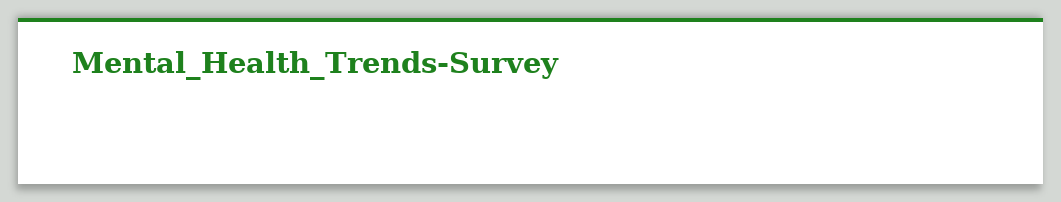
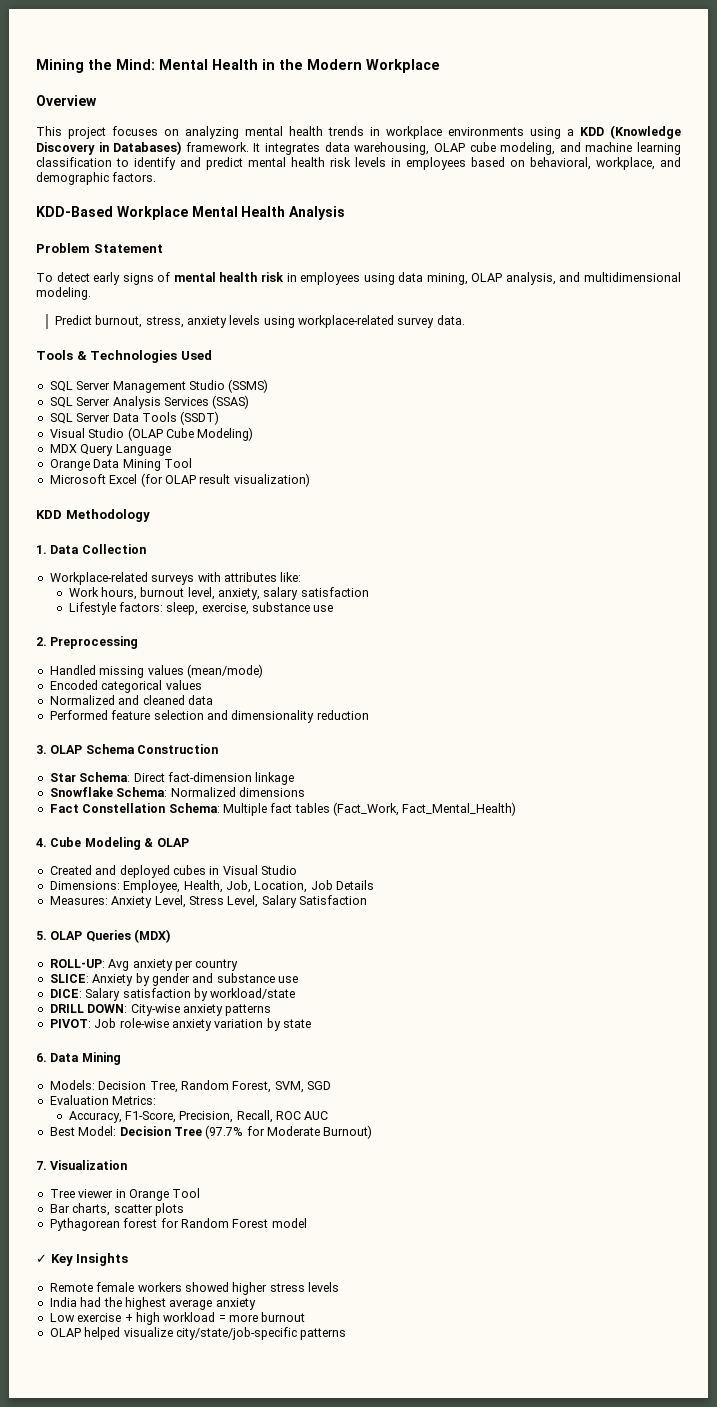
[72,51,559,80] Mental_Health_Trends-Survey -> [36,59,440,73] [36,95,97,106] [36,125,681,139] [36,141,682,155] [36,157,681,170] [36,172,157,185] [36,206,346,220] [36,243,163,253] [36,272,681,285] [36,287,91,300] [54,315,465,328] [36,350,212,363] [49,379,269,393] [49,395,250,409] [49,411,220,425] [49,427,254,441] [49,444,171,456] [49,458,192,471] [49,473,310,487] [36,509,150,522] [36,544,146,554] [49,572,302,585] [68,587,369,600] [68,602,334,615] [36,636,139,649] [49,664,263,678] [49,680,202,693] [49,695,213,705] [49,710,369,723] [36,744,219,754] [49,772,295,785] [49,787,305,797] [49,802,517,816] [36,837,189,850] [49,865,297,878] [49,880,374,893] [49,895,367,908] [36,929,171,943] [49,959,239,971] [49,973,298,986] [49,988,296,1001] [49,1004,272,1016] [49,1018,311,1031] [36,1052,121,1065] [49,1080,331,1093] [49,1095,157,1105] [68,1110,329,1123] [49,1125,373,1139] [36,1160,128,1170] [49,1188,201,1201] [49,1203,184,1216] [49,1218,307,1231] [36,1253,129,1266] [49,1282,339,1295] [49,1297,256,1310] [49,1312,306,1325] [49,1327,347,1340] Mining the Mind: Mental Health in the Modern Workplace // Overview // This project focuses on analyzing mental health trends in workplace environments using a KDD (Knowledge Discovery in Databases) framework. It integrates data warehousing, OLAP cube modeling, and machine learning classification to identify and predict mental health risk levels in employees based on behavioral, workplace, and demographic factors. // KDD-Based Workplace Mental Health Analysis // Problem Statement // To detect early signs of mental health risk in employees using data mining, OLAP analysis, and multidimensional modeling. // Predict burnout, stress, anxiety levels using workplace-related survey data. // Tools & Technologies Used // SQL Server Management Studio (SSMS) // SQL Server Analysis Services (SSAS) // SQL Server Data Tools (SSDT) // Visual Studio (OLAP Cube Modeling) // MDX Query Language // Orange Data Mining Tool // Microsoft Excel (for OLAP result visualization) // KDD Methodology // 1. Data Collection // Workplace-related surveys with attributes like: // Work hours, burnout level, anxiety, salary satisfaction // Lifestyle factors: sleep, exercise, substance use // 2. Preprocessing // Handled missing values (mean/mode) // Encoded categorical values // Normalized and cleaned data // Performed feature selection and dimensionality reduction // 3. OLAP Schema Construction // Star Schema: Direct fact-dimension linkage // Snowflake Schema: Normalized dimensions // Fact Constellation Schema: Multiple fact tables (Fact_Work, Fact_Mental_Health) // 4. Cube Modeling & OLAP // Created and deployed cubes in Visual Studio // Dimensions: Employee, Health, Job, Location, Job Details // Measures: Anxiety Level, Stress Level, Salary Satisfaction // 5. OLAP Queries (MDX) // ROLL-UP: Avg anxiety per country // SLICE: Anxiety by gender and substance use // DICE: Salary satisfaction by workload/state // DRILL DOWN: City-wise anxiety patterns // PIVOT: Job role-wise anxiety variation by state // 6. Data Mining // Models: Decision Tree, Random Forest, SVM, SGD // Evaluation Metrics: // Accuracy, F1-Score, Precision, Recall, ROC AUC // Best Model: Decision Tree (97.7% for Moderate Burnout) // 7. Visualization // Tree viewer in Orange Tool // Bar charts, scatter plots // Pythagorean forest for Random Forest model // ✓ Key Insights // Remote female workers showed higher stress levels // India had the highest average anxiety // Low exercise + high workload = more burnout // OLAP helped visualize city/state/job-specific patterns

